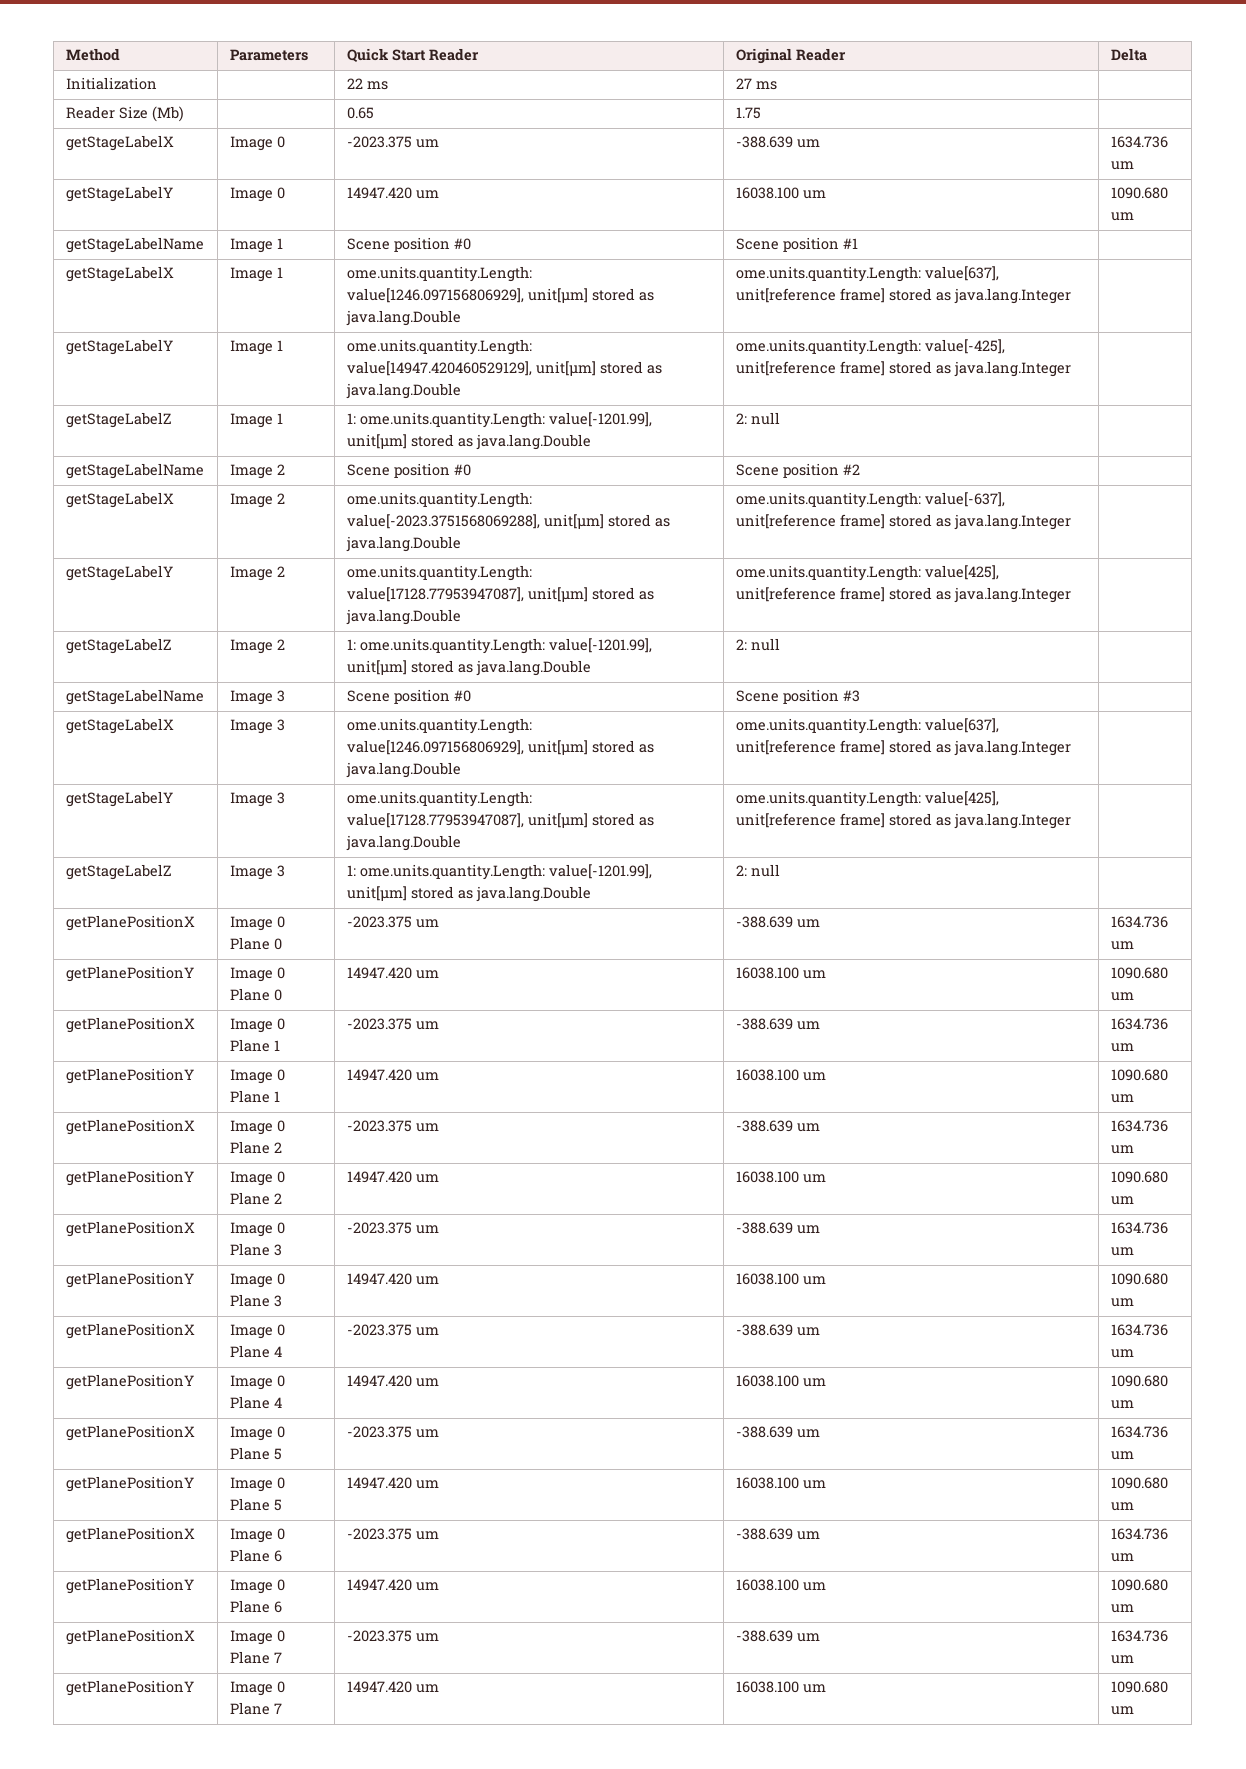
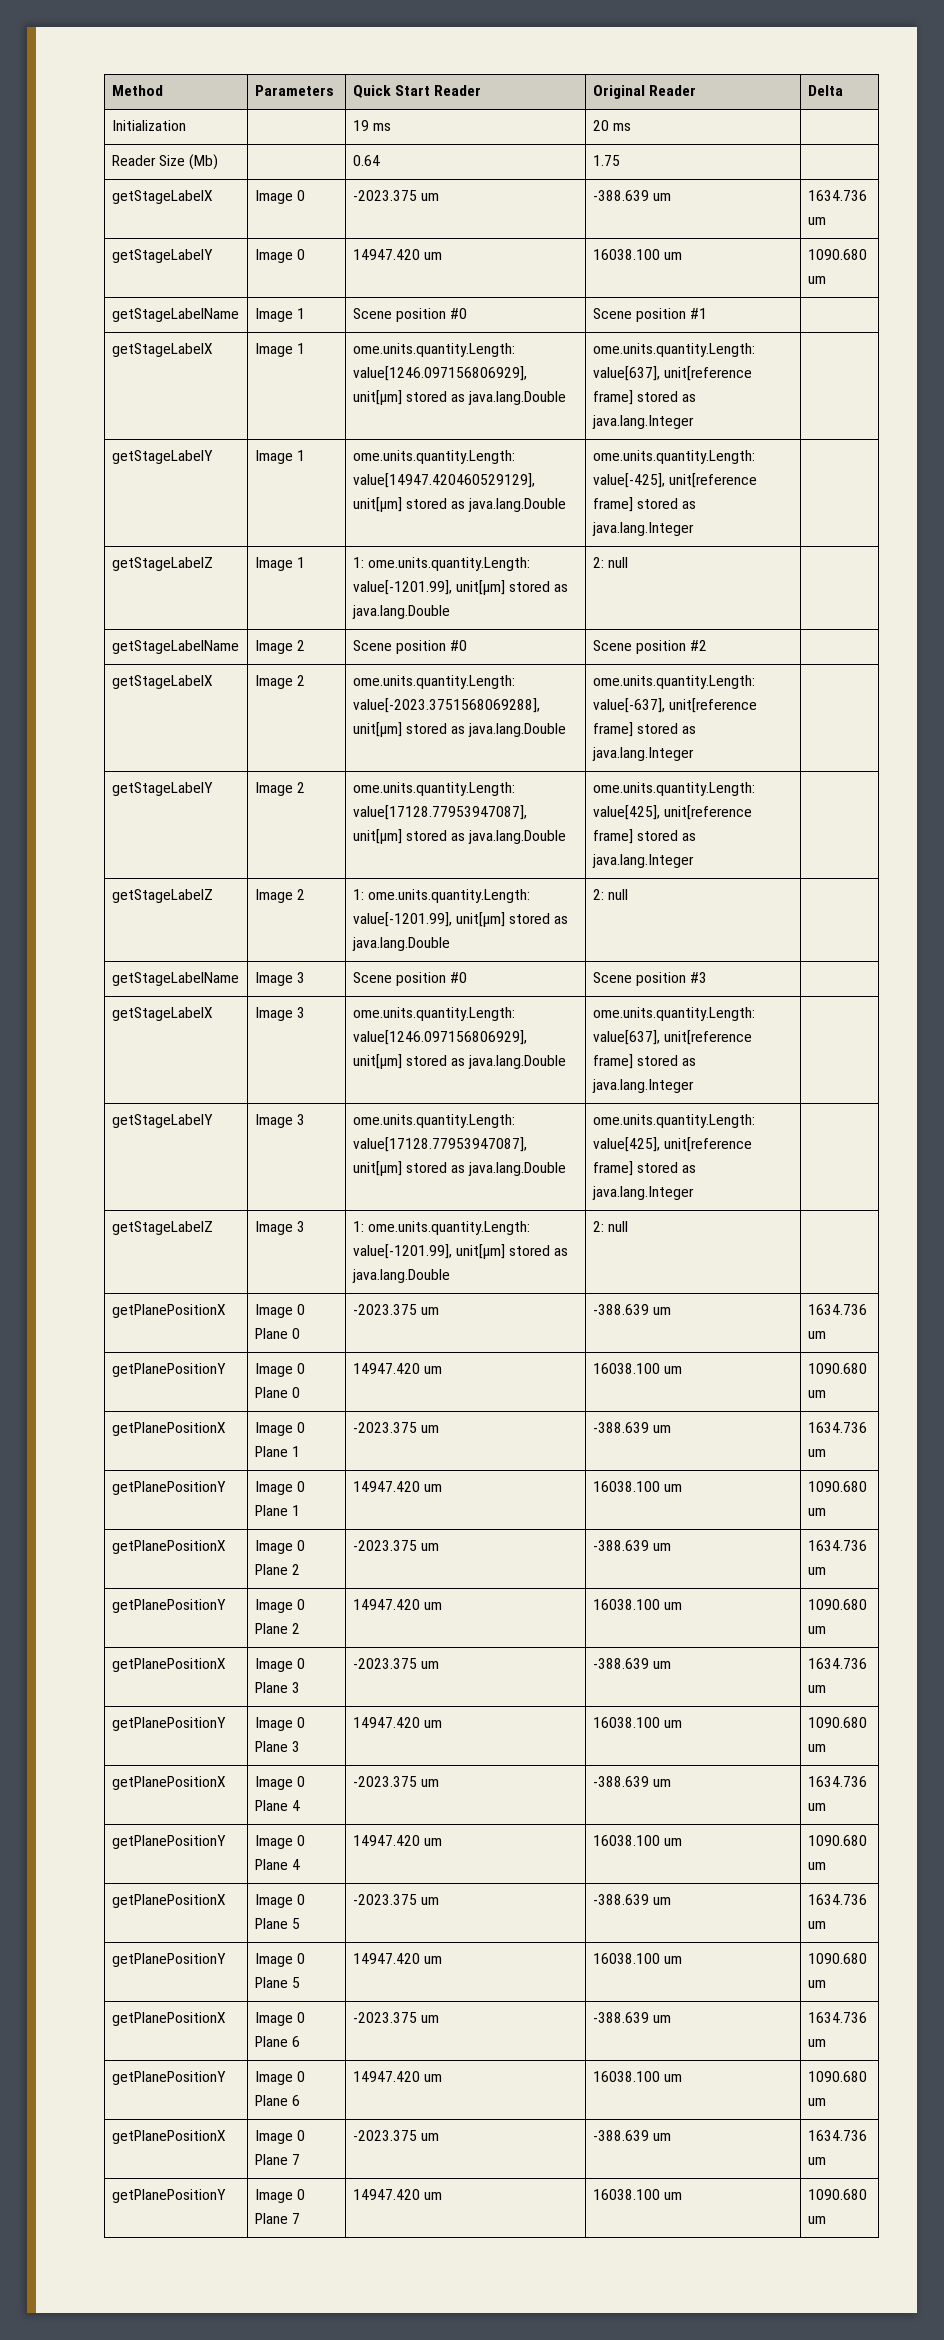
[346,78,388,90] [735,78,752,89] 22 ms | 27 -> [352,120,392,131] [592,120,609,131] 19 ms | 20
[346,107,374,119] 0.65 -> [352,155,380,166] 0.64

